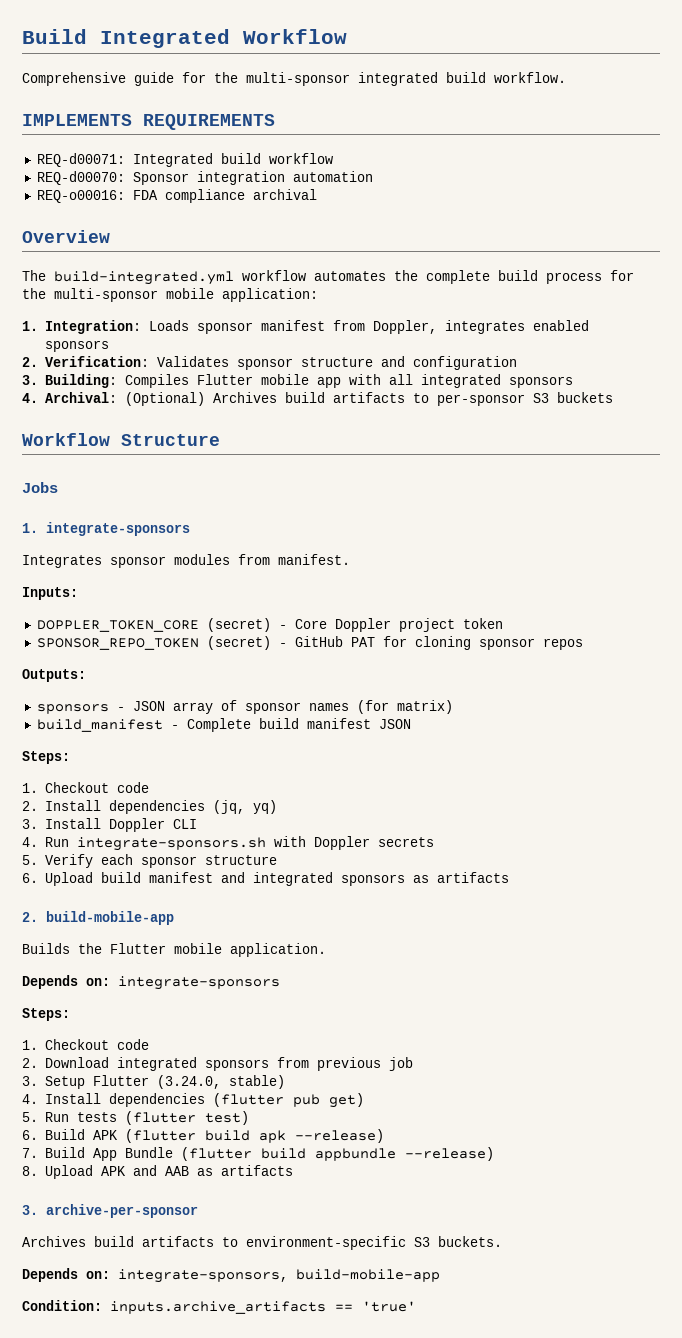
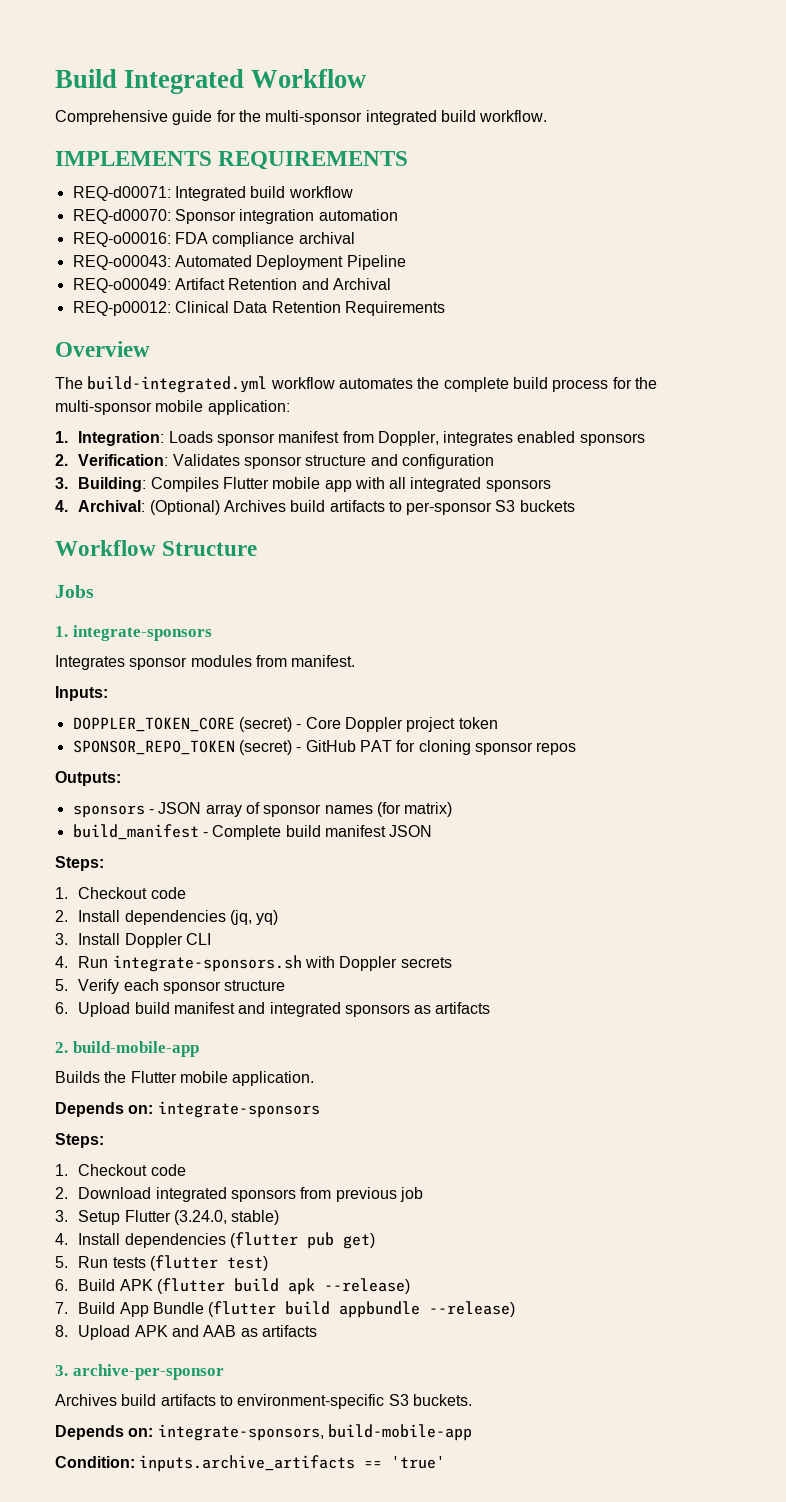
(317, 194) none -> [72,255,406,270] [72,278,391,293] [72,301,445,316] // REQ-o00043: Automated Deployment Pipeline // REQ-o00049: Artifact Retention and Archival // REQ-p00012: Clinical Data Retention Requirements

